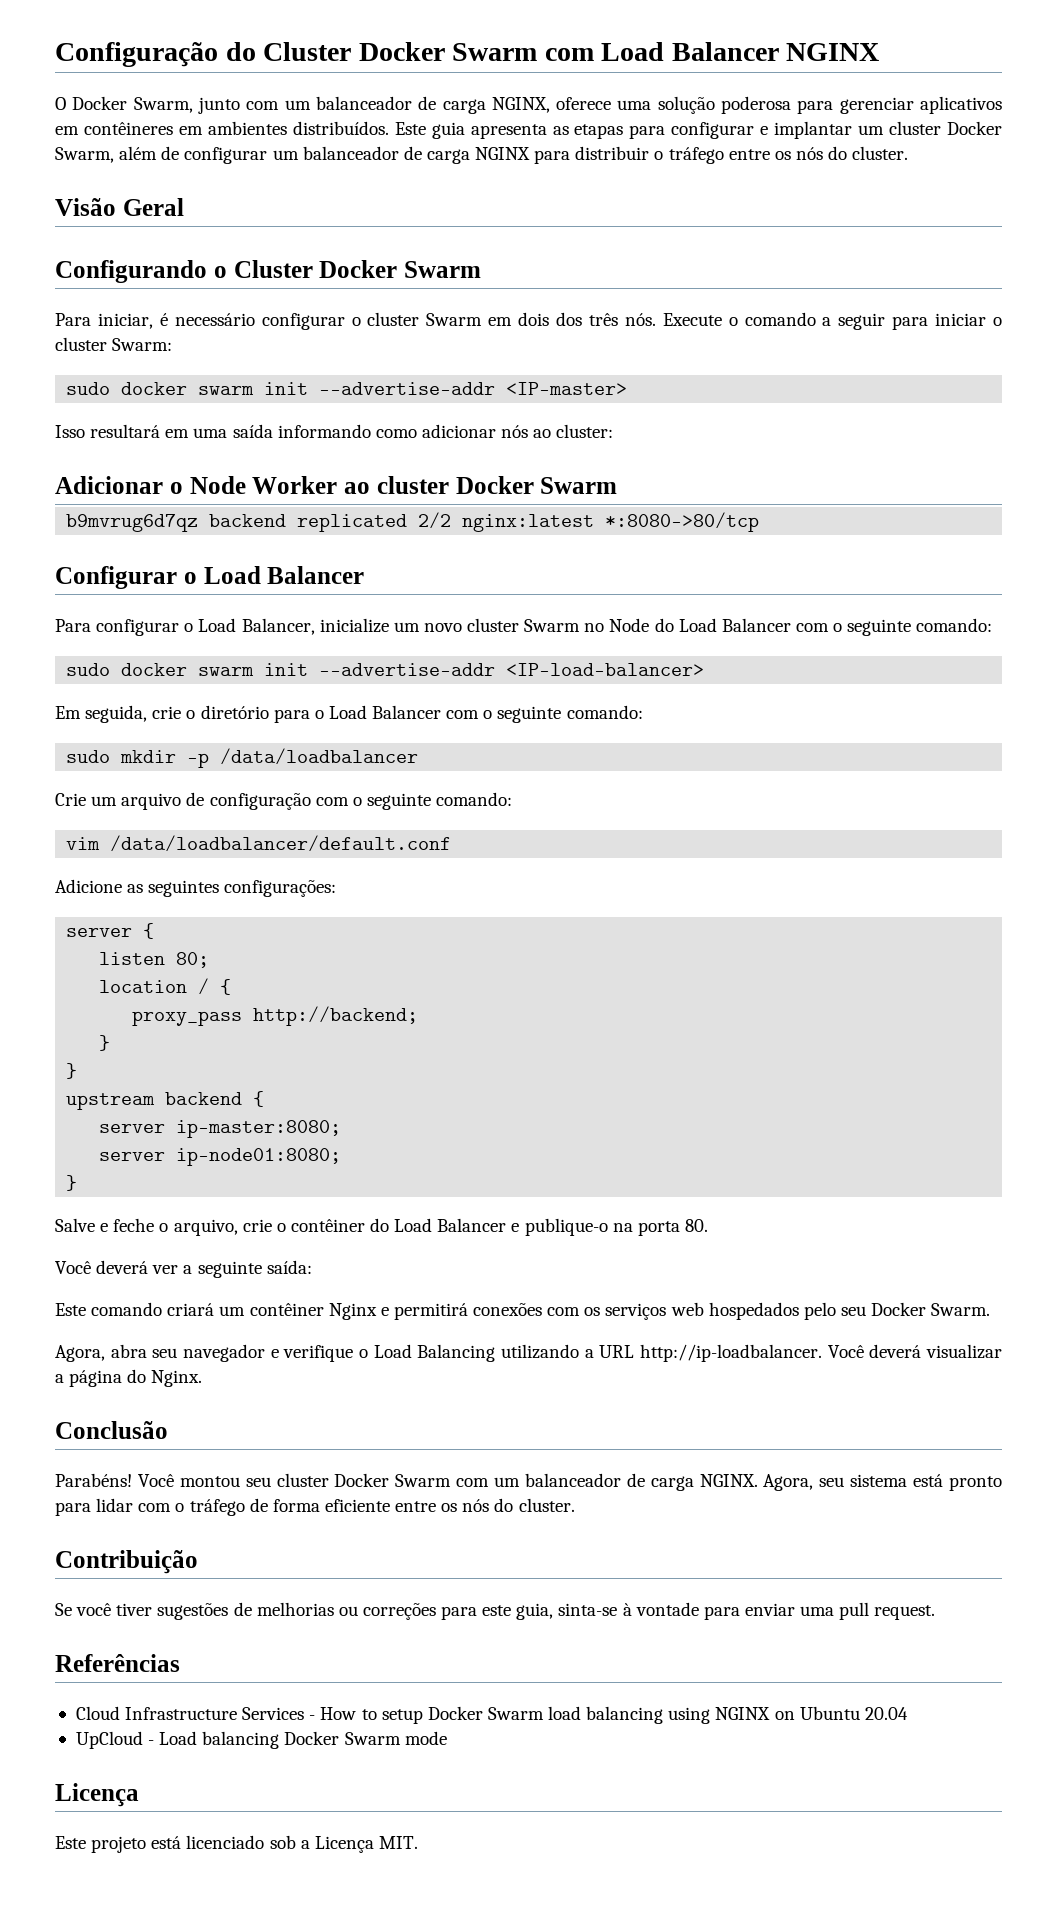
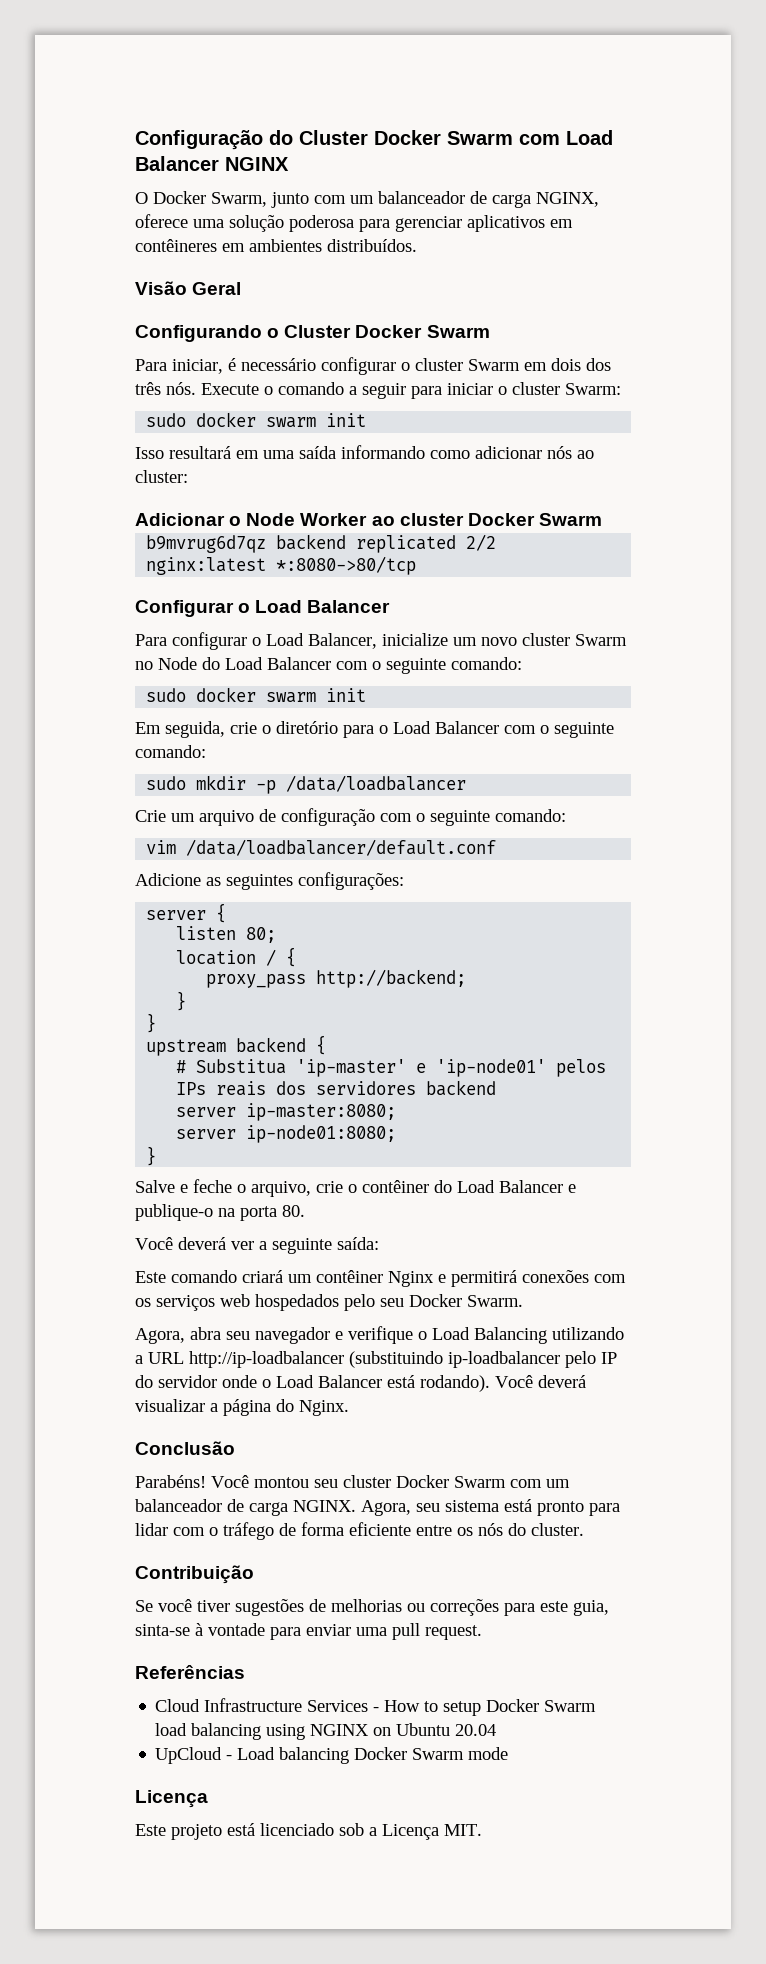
[394,121,1002,139] [55,146,909,164] Este guia apresenta as etapas para configurar e implantar um cluster Docker Swarm, além de configurar um balanceador de carga NGINX para distribuir o tráfego entre os nós do cluster. -> (417, 245) none
[319,382,628,395] --advertise-addr <IP-master> -> (367, 420) none
[319,663,705,676] --advertise-addr <IP-load-balancer> -> (367, 695) none
(265, 1099) none -> [176,1059,607,1077] [176,1080,497,1096] // # Substitua 'ip-master' e 'ip-node01' pelos IPs reais dos servidores backend
[639,1344,822,1362] http://ip-loadbalancer. -> [189,1351,617,1368] [135,1375,490,1392] http://ip-loadbalancer (substituindo ip-loadbalancer pelo IP do servidor onde o Load Balancer está rodando).

